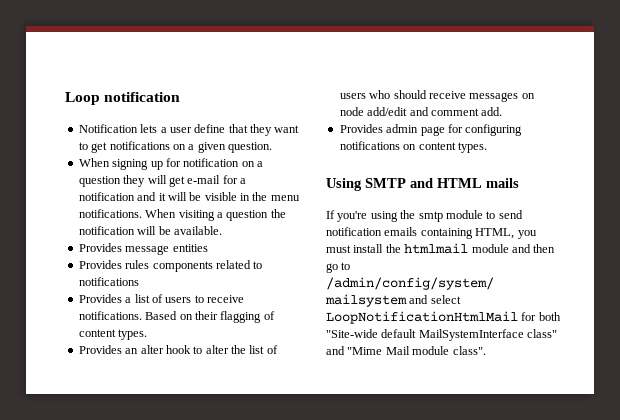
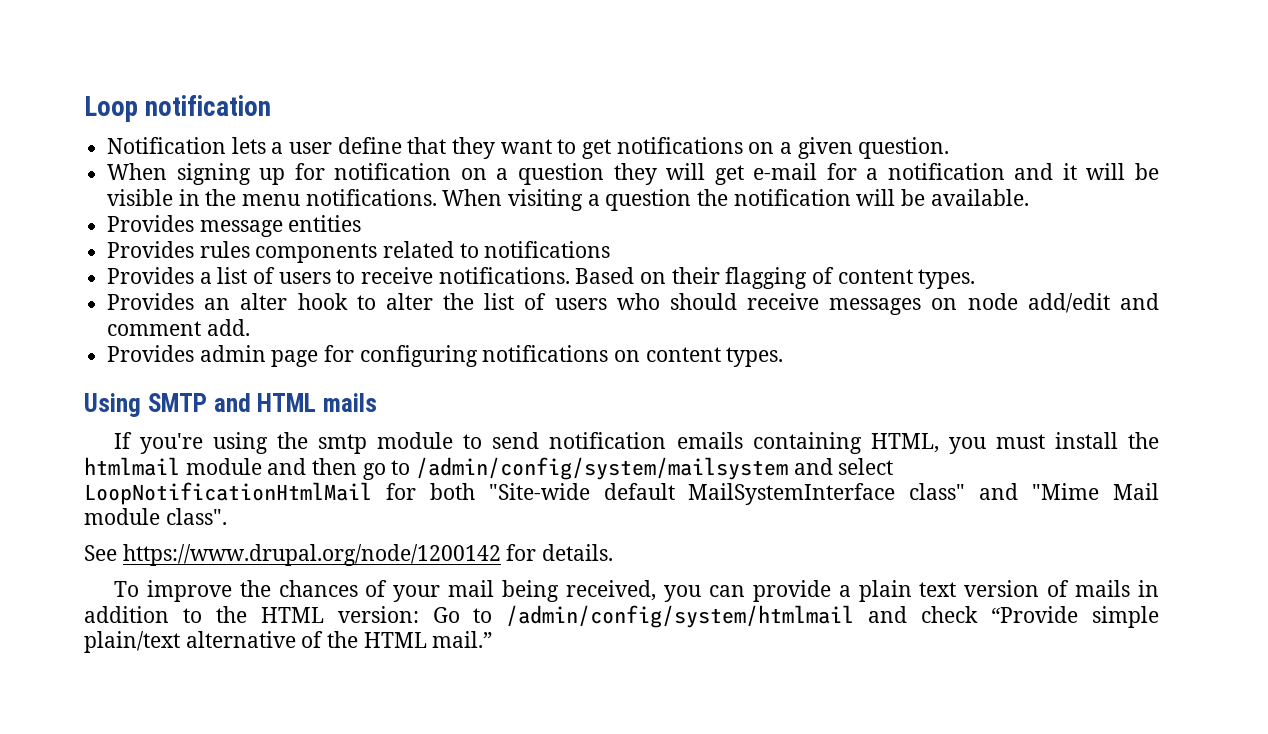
(486, 350) none -> [84,544,614,566] [113,580,1159,602] [84,605,1159,628] [84,631,493,653] // See https://www.drupal.org/node/1200142 for details. // To improve the chances of your mail being received, you can provide a plain text version of mails in addition to the HTML version: Go to /admin/config/system/htmlmail and check “Provide simple plain/text alternative of the HTML mail.”

